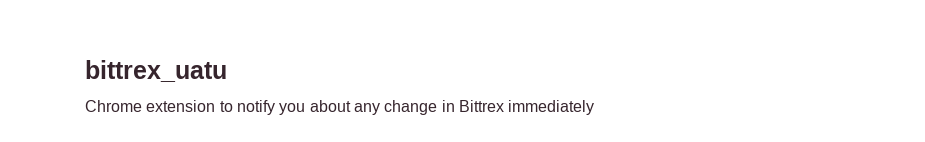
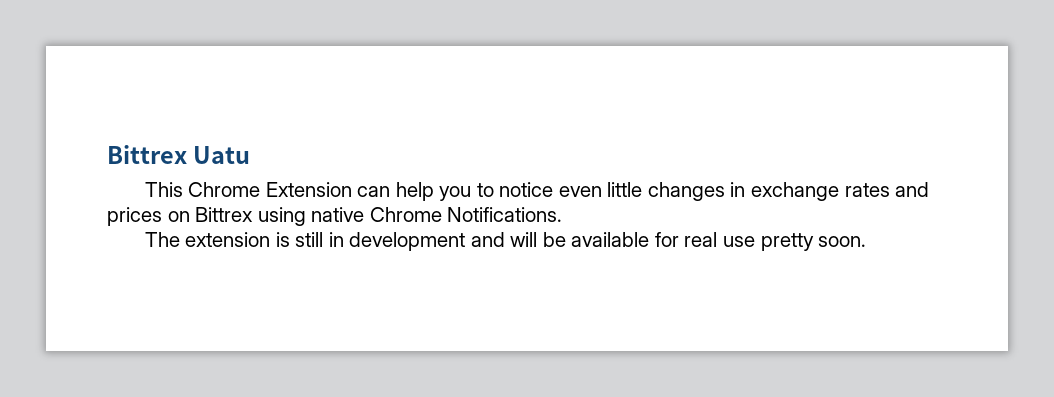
[85,60,227,82] [85,100,595,115] bittrex_uatu // Chrome extension to notify you about any change in Bittrex immediately -> [107,145,251,164] [144,182,930,201] [107,207,563,226] [144,232,867,251] Bittrex Uatu // This Chrome Extension can help you to notice even little changes in exchange rates and prices on Bittrex using native Chrome Notifications. // The extension is still in development and will be available for real use pretty soon.

